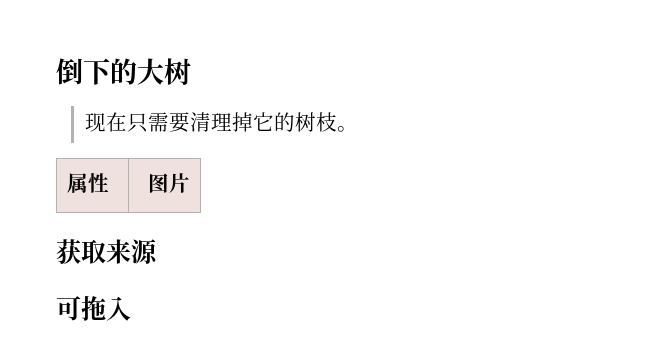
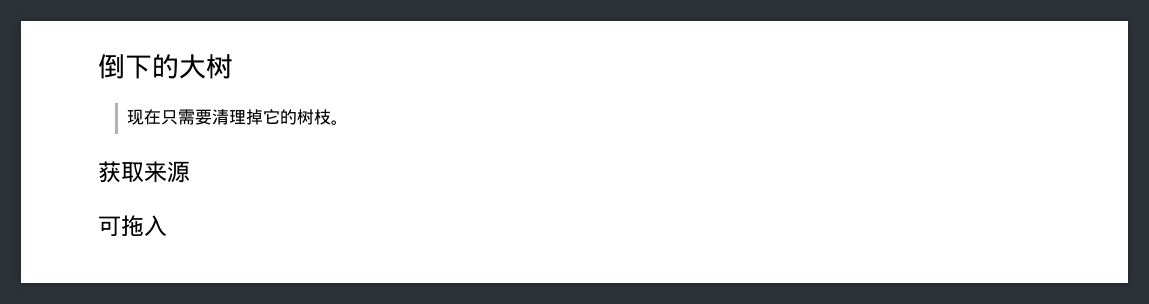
[67,173,110,193] [147,173,190,193] // 属性 | 图片 -> (349, 122) none

